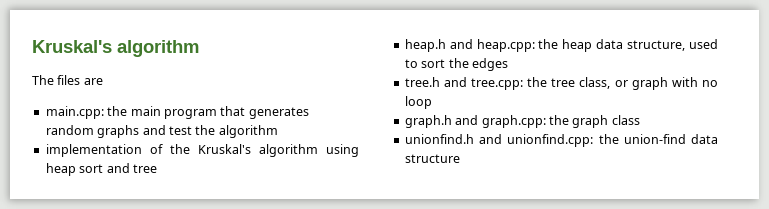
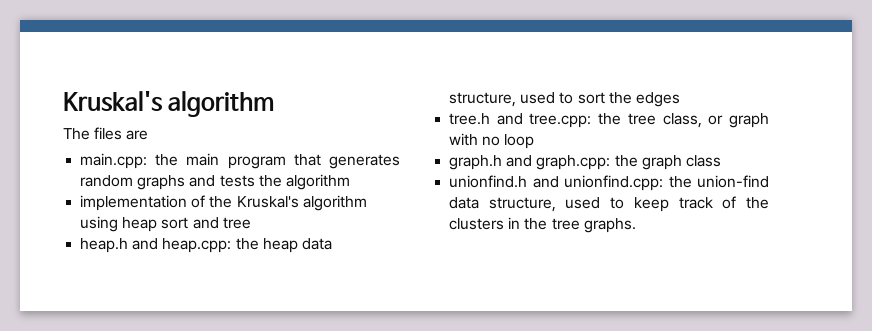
[168,126,192,135] test -> [219,175,255,187] tests
[404,154,460,163] structure -> [488,196,769,212] [449,217,636,233] structure, used to keep track of the clusters in the tree graphs.

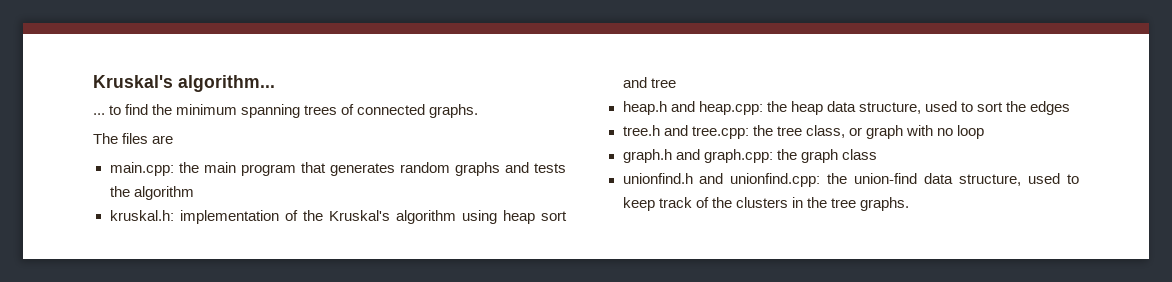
[63,91,275,117] Kruskal's algorithm -> [93,75,275,92] [93,104,479,118] Kruskal's algorithm... // ... to find the minimum spanning trees of connected graphs.
(350, 182) none -> [109,210,174,221] kruskal.h:

